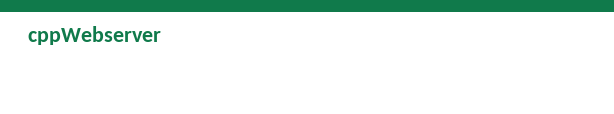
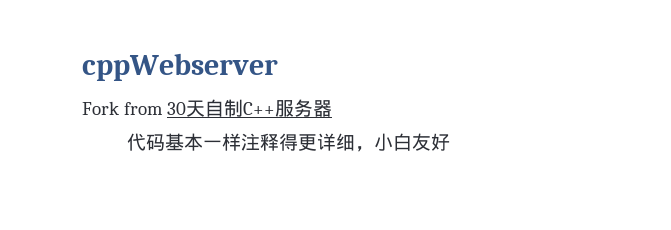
(161, 35) none -> [82,99,333,117] [126,133,450,152] // Fork from 30天自制C++服务器 // 代码基本一样注释得更详细，小白友好

